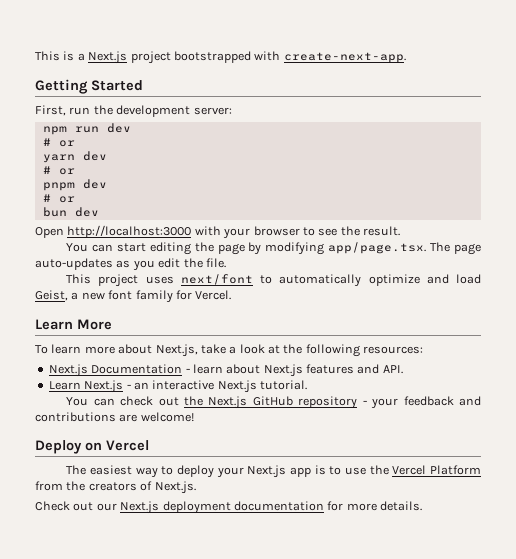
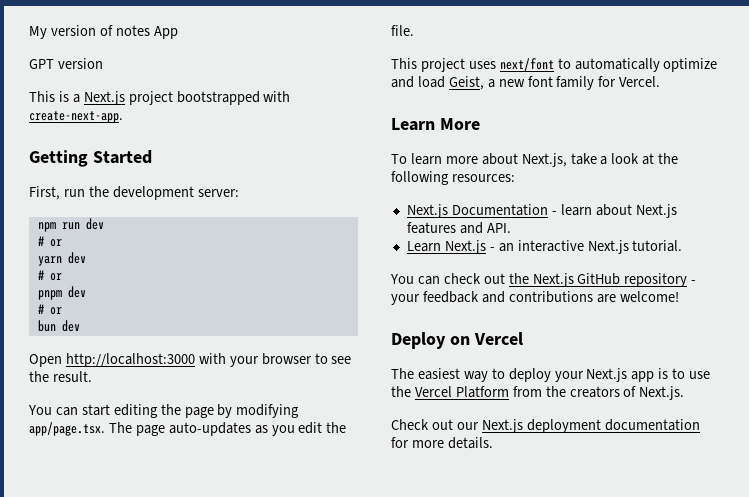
(35, 56) none -> [29,25,178,39] [29,58,103,69] My version of notes App // GPT version //

